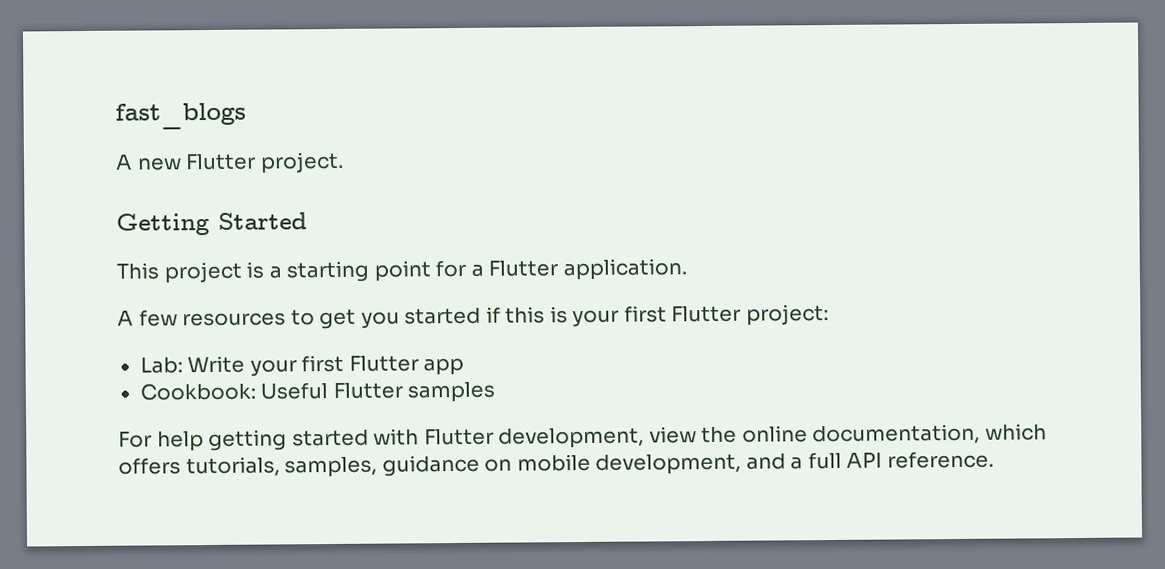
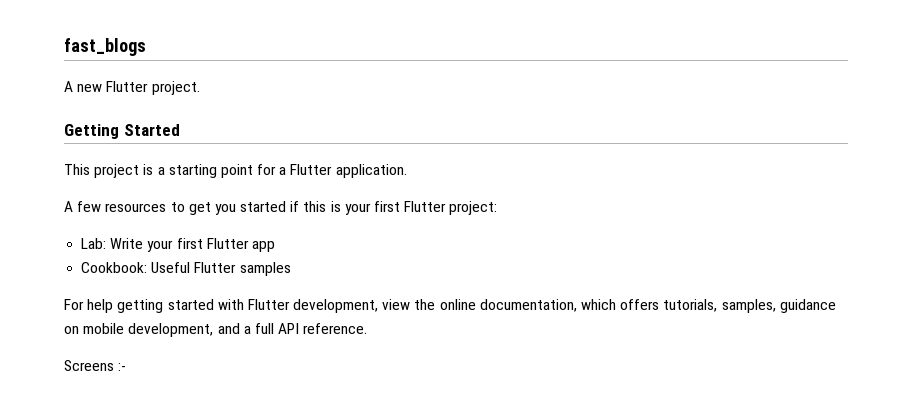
(994, 459) none -> [64,360,127,371] // Screens :-

